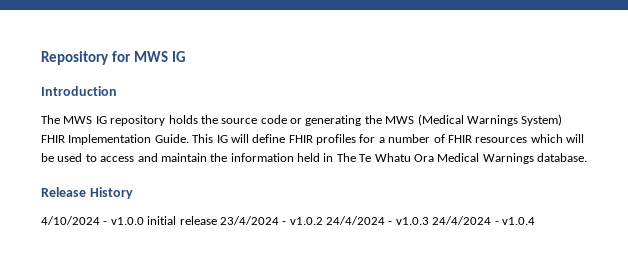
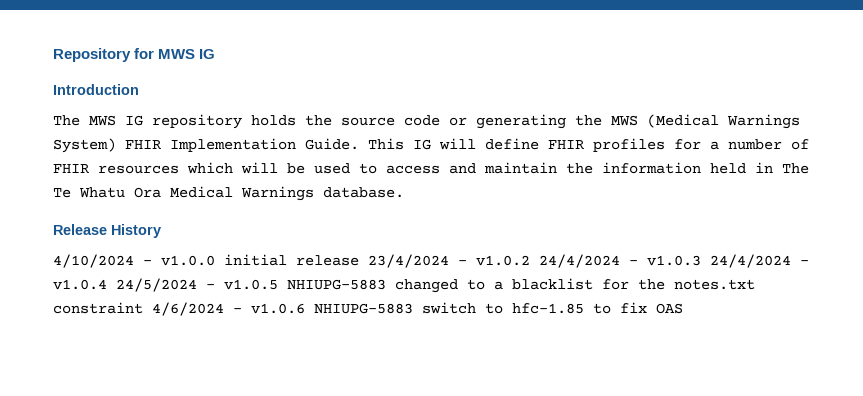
(535, 221) none -> [116,278,755,293] [53,302,683,316] 24/5/2024 - v1.0.5 NHIUPG-5883 changed to a blacklist for the notes.txt constraint 4/6/2024 - v1.0.6 NHIUPG-5883 switch to hfc-1.85 to fix OAS

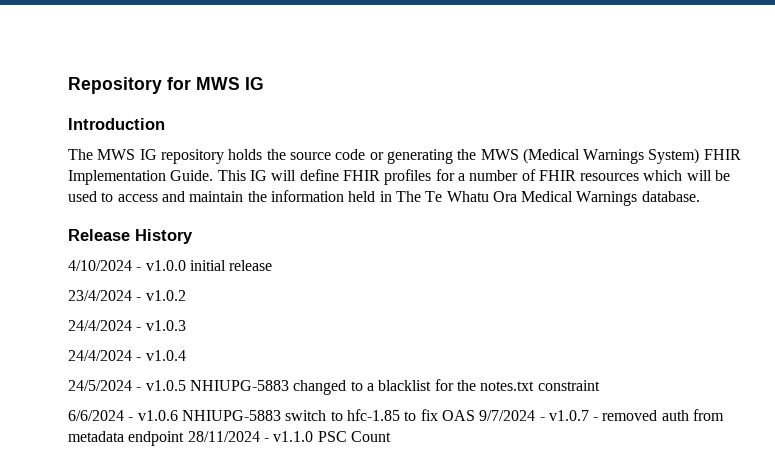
(359, 260) none -> (273, 265) //
(530, 260) none -> (186, 295) //
(701, 260) none -> (186, 325) //
(107, 284) none -> (186, 355) //
[152,302,224,316] 4/6/2024 -> [68,410,124,421] // 6/6/2024
(683, 308) none -> [479,409,725,421] [68,431,391,446] 9/7/2024 - v1.0.7 - removed auth from metadata endpoint 28/11/2024 - v1.1.0 PSC Count

